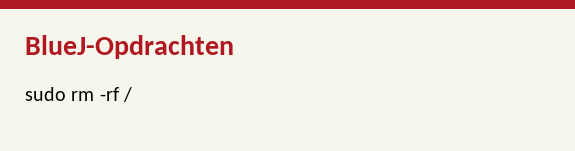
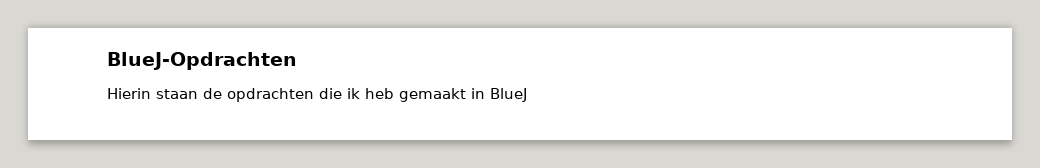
[25,87,133,102] sudo rm -rf / -> [107,88,527,102] Hierin staan de opdrachten die ik heb gemaakt in BlueJ

